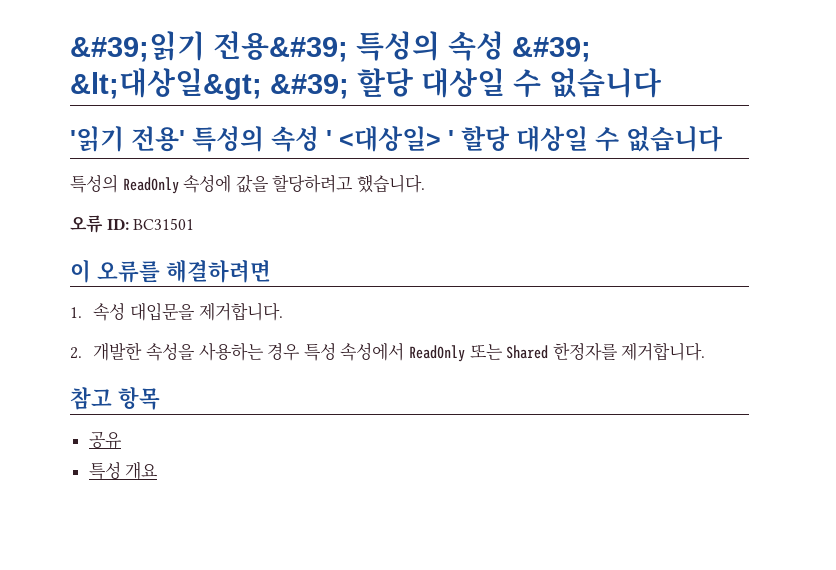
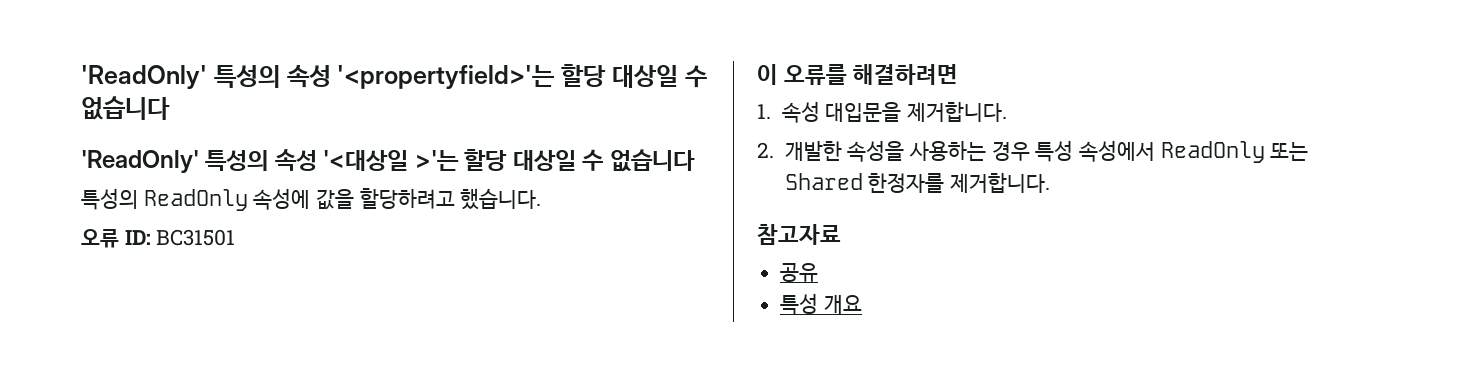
[70,31,591,62] [70,68,662,100] [70,126,454,152] &#39;읽기 전용&#39; 특성의 속성 &#39; &lt;대상일&gt; &#39; 할당 대상일 수 없습니다 // '읽기 전용' 특성의 속성 ' <대상일> ' -> [81,64,707,89] [81,96,170,120] [81,149,459,173] 'ReadOnly' 특성의 속성 '<propertyfield>'는 할당 대상일 수 없습니다 // 'ReadOnly' 특성의 속성 '<대상일 >'는
[70,387,160,410] 참고 항목 -> [757,224,841,245] 참고자료

